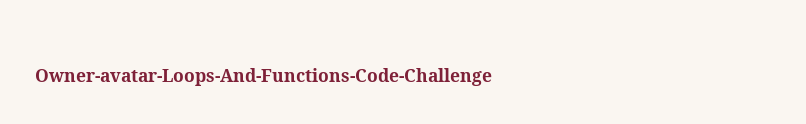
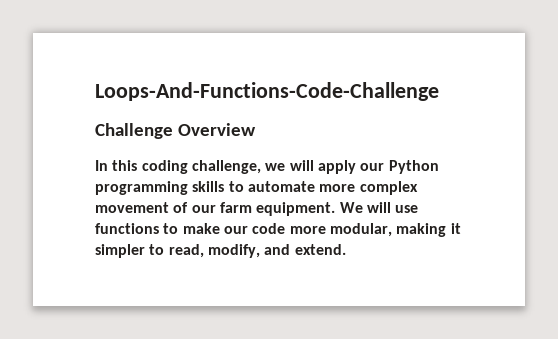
[35,68,492,86] Owner-avatar-Loops-And-Functions-Code-Challenge -> [95,82,439,101] [95,123,257,139] [95,160,439,174] [95,181,418,195] [95,202,419,216] [95,223,461,237] [95,244,346,258] Loops-And-Functions-Code-Challenge // Challenge Overview // In this coding challenge, we will apply our Python programming skills to automate more complex movement of our farm equipment. We will use functions to make our code more modular, making it simpler to read, modify, and extend.

